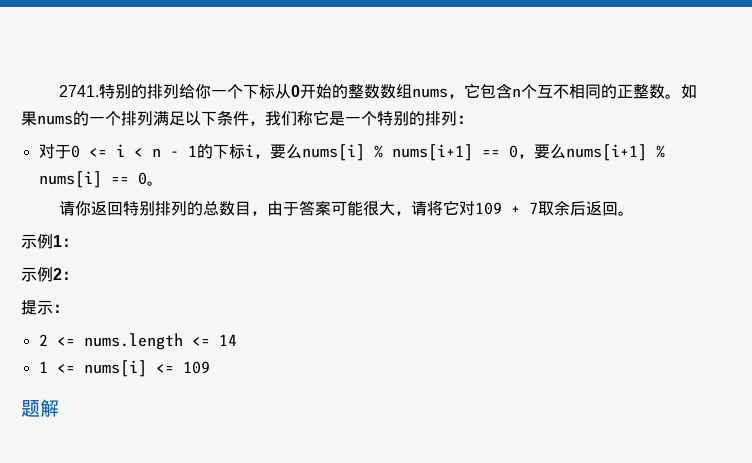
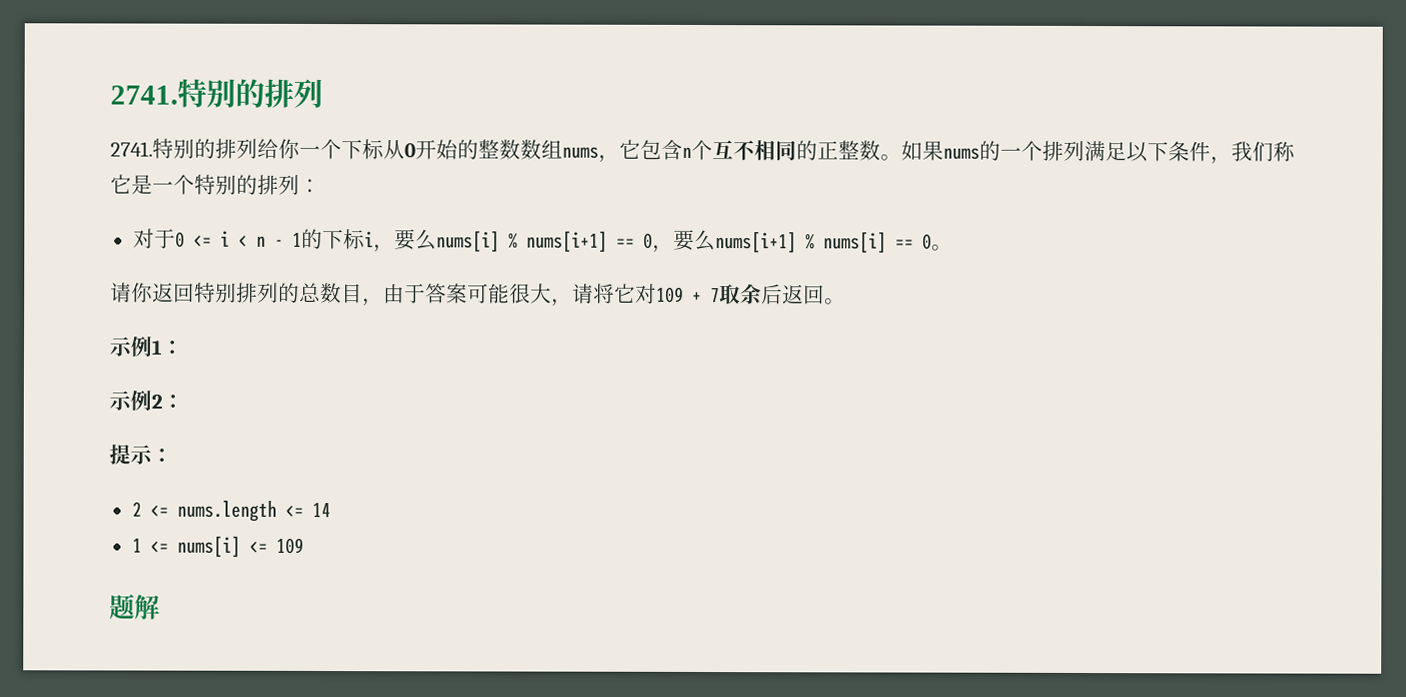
[58,84,179,99] 2741.特别的排列 -> [110,78,323,109] [110,138,258,159] 2741.特别的排列 // 2741.特别的排列

